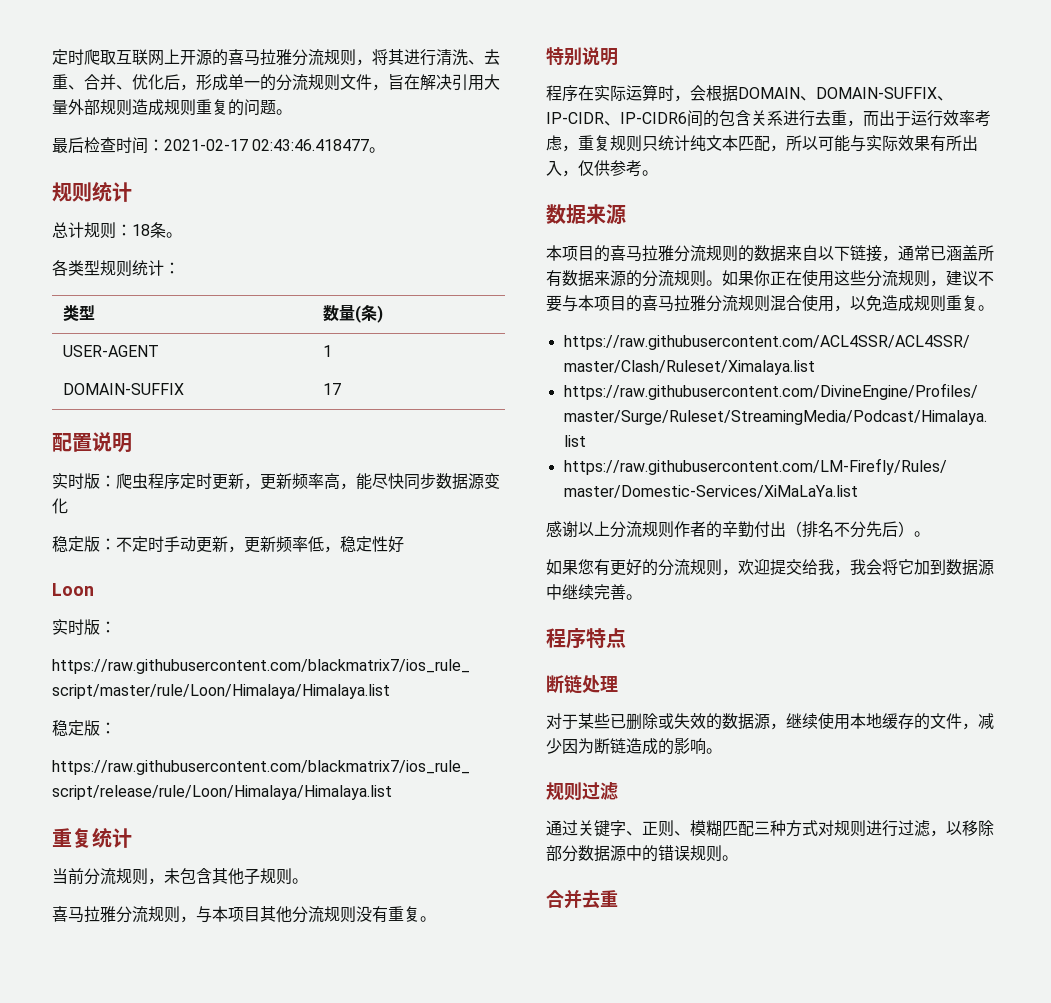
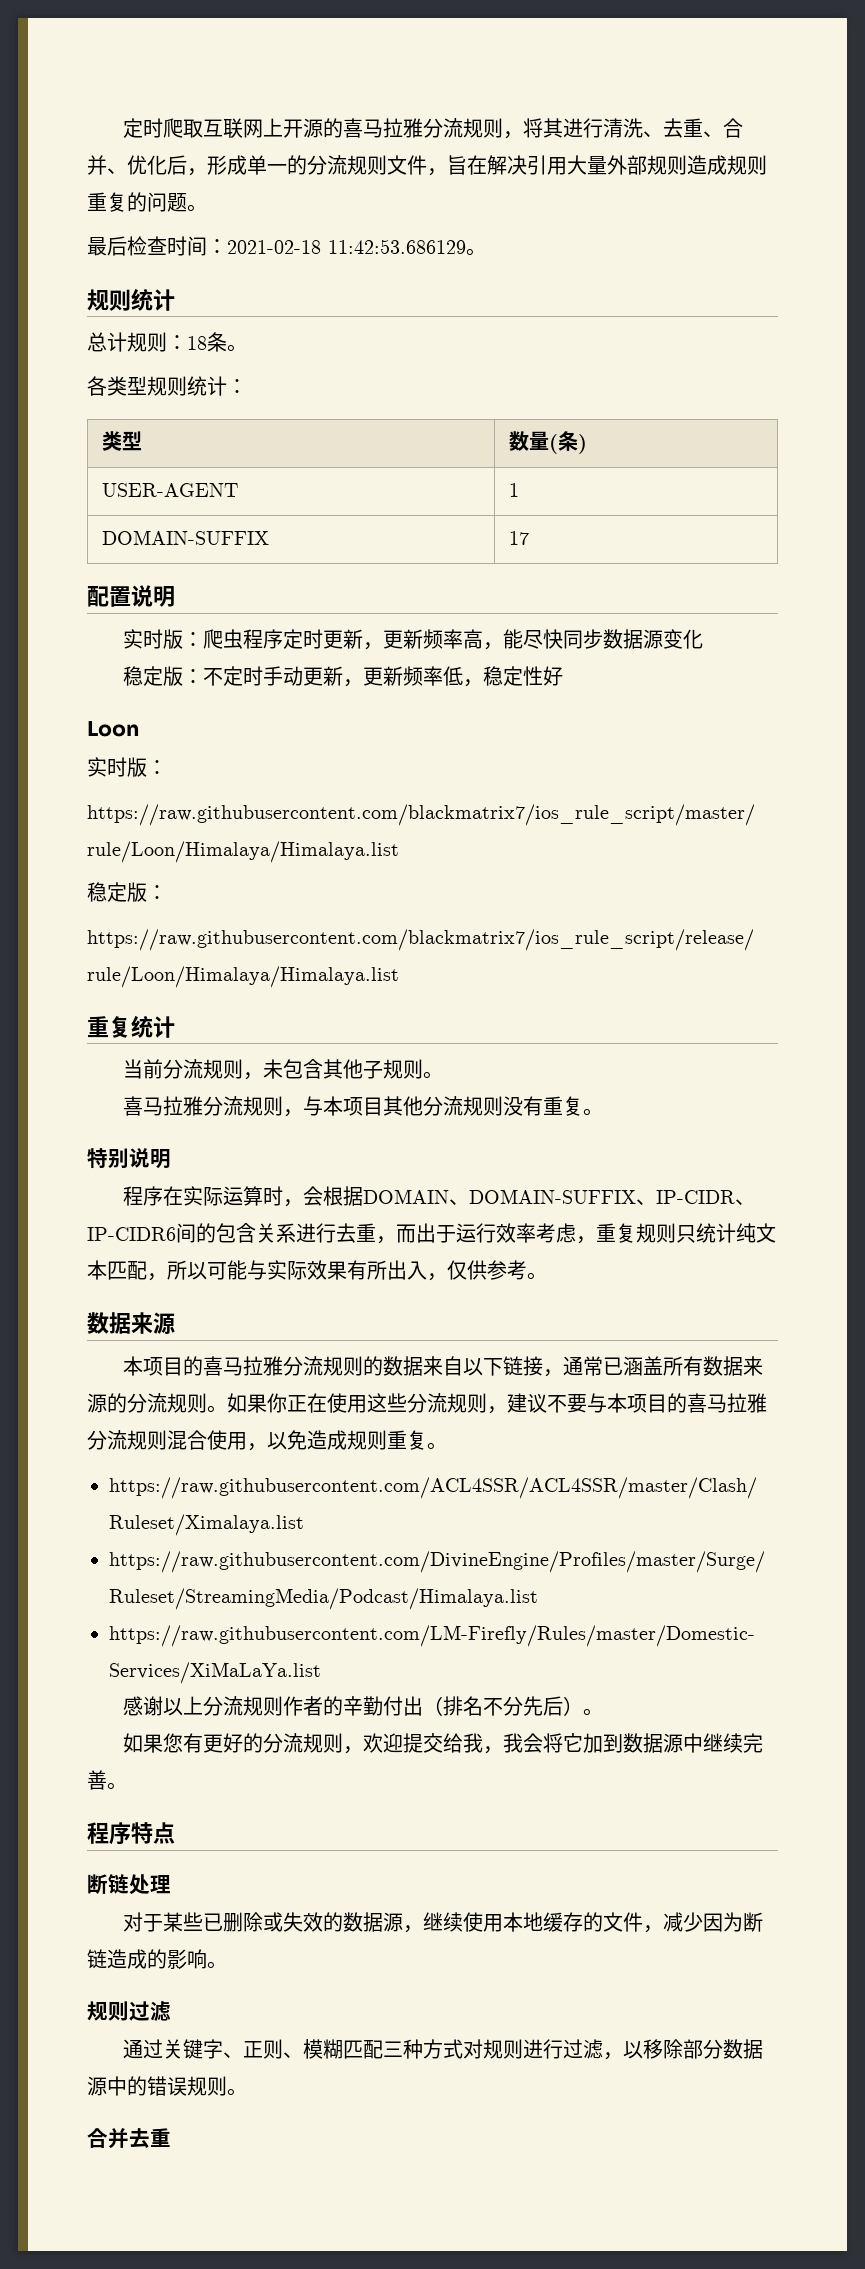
[164,139,370,151] 2021-02-17 02:43:46.418477 -> [227,239,466,254] 2021-02-18 11:42:53.686129

